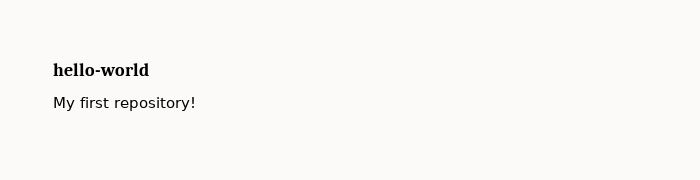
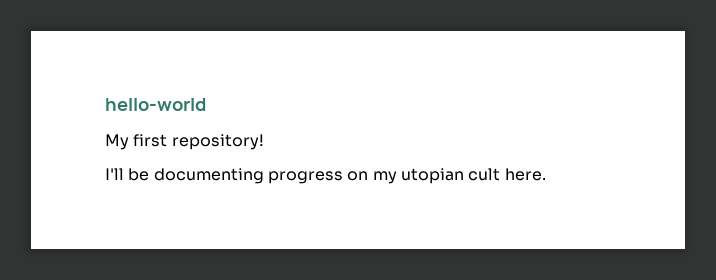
(196, 104) none -> [105,168,546,184] // I'll be documenting progress on my utopian cult here.

